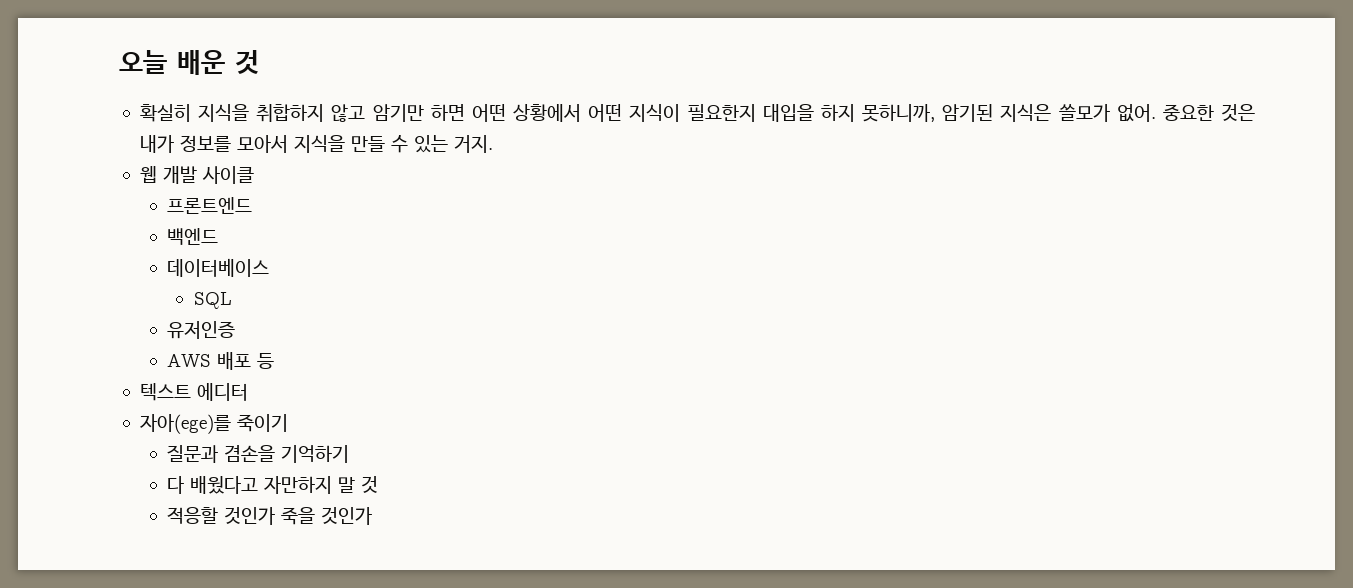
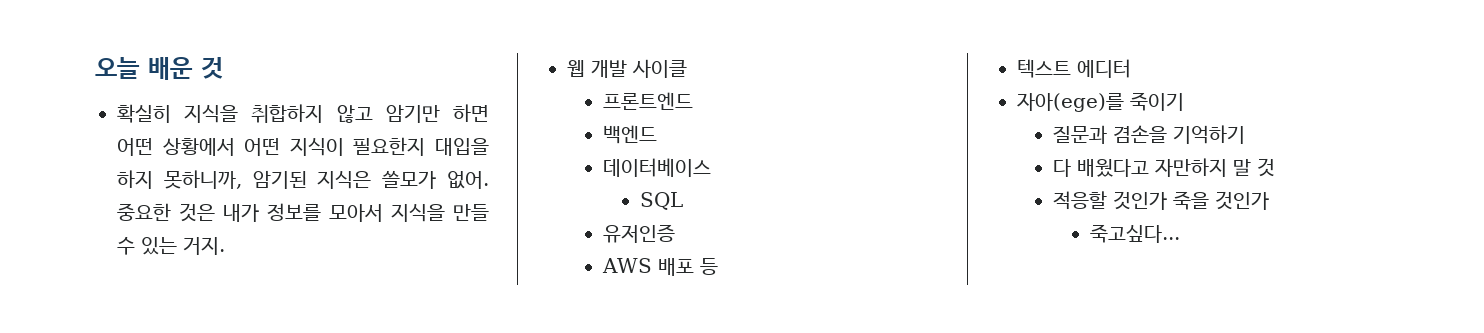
(372, 516) none -> [1089,224,1180,243] // 죽고싶다...

